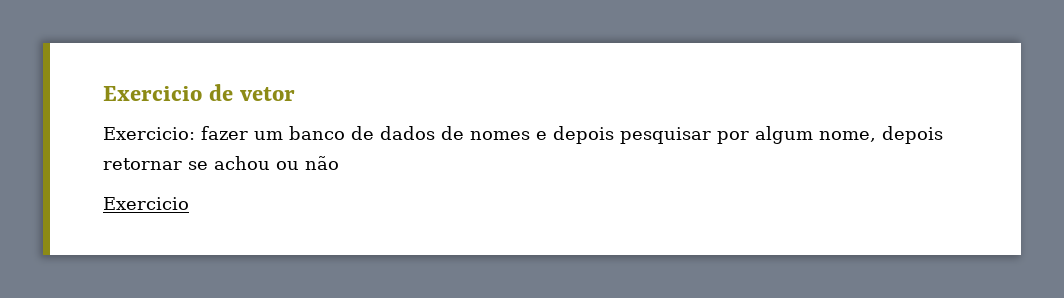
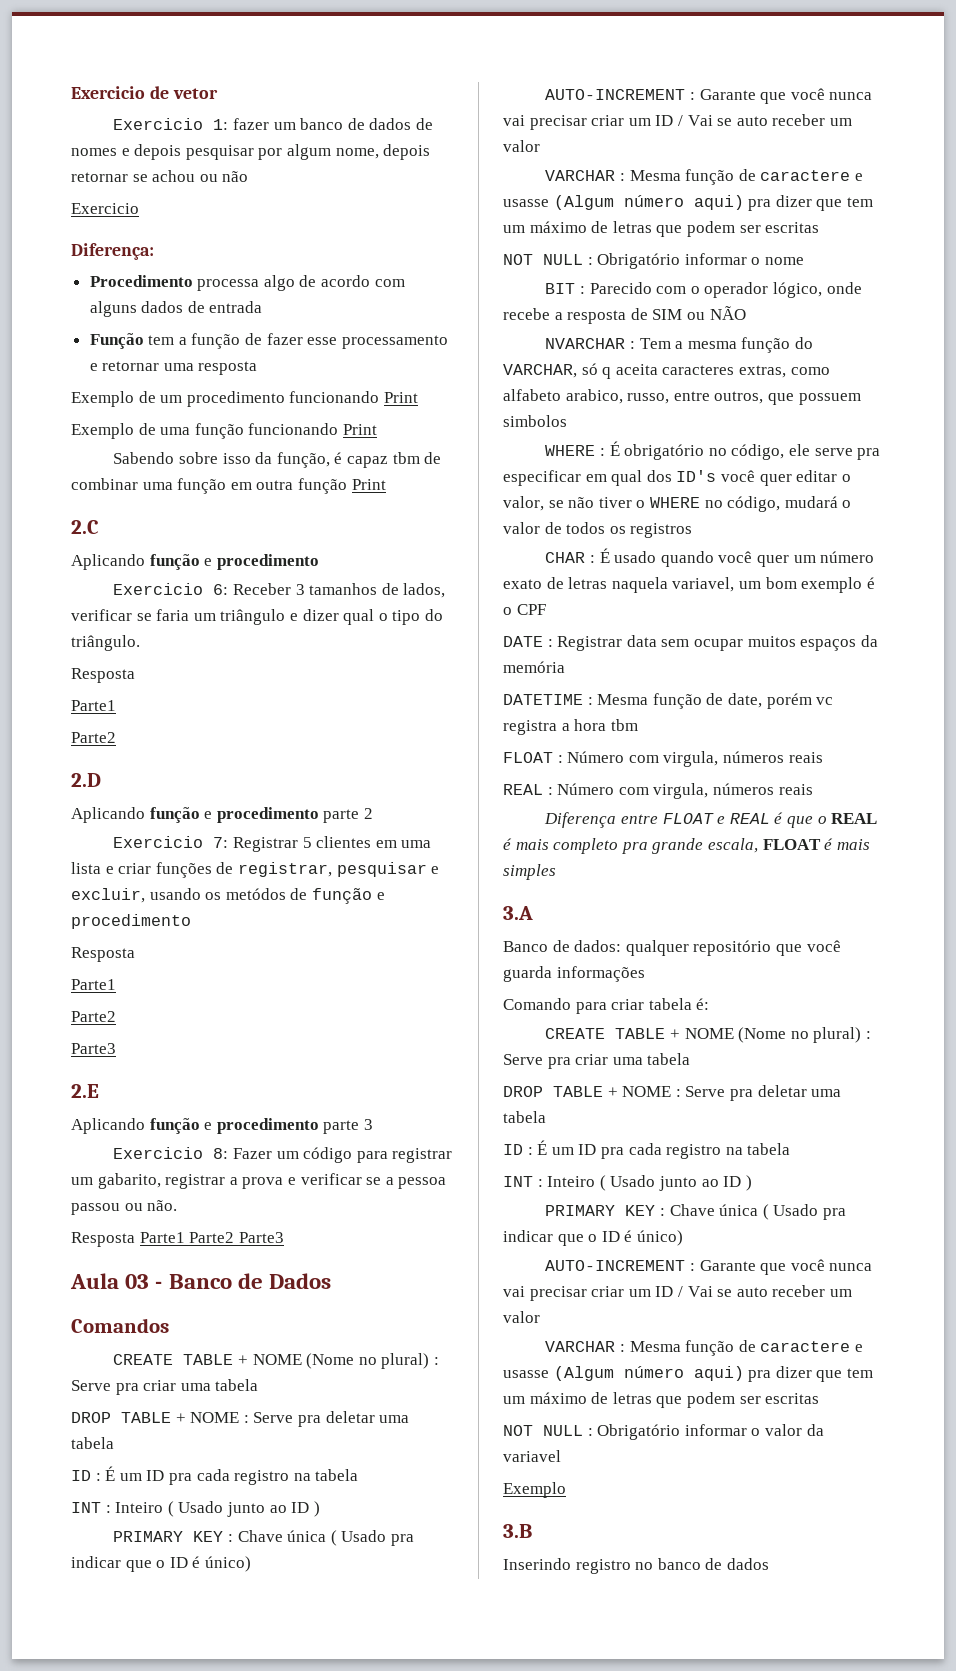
[103,127,195,140] Exercicio: -> [113,118,229,130] Exercicio 1:
(189, 203) none -> [71,243,154,260] [89,275,405,291] [89,301,263,317] [89,333,448,349] [89,361,258,375] [71,391,418,407] [71,423,377,439] [113,452,442,468] [71,478,386,494] [71,520,99,534] [71,554,319,570] [113,583,446,598] [71,609,443,625] [71,635,140,651] [71,668,135,683] [71,700,116,711] [71,732,116,743] [71,773,101,787] [71,807,373,823] [113,836,432,852] [71,862,440,878] [71,888,385,904] [71,914,191,929] [71,947,135,962] [71,979,116,990] [71,1011,116,1022] [71,1043,116,1054] [71,1084,99,1098] [71,1118,373,1134] [113,1147,453,1163] [71,1173,447,1189] [71,1200,178,1215] [71,1232,284,1247] [70,1273,332,1289] [71,1318,169,1333] [113,1353,439,1369] [71,1379,259,1395] [71,1411,410,1427] [71,1437,114,1449] [71,1466,359,1485] [71,1501,320,1517] [113,1530,414,1546] [71,1556,251,1572] [545,88,873,104] [503,114,852,130] [503,140,540,152] [545,169,863,185] [503,195,873,211] [503,221,820,237] [503,253,804,269] [545,282,862,298] [503,306,746,324] [545,337,813,353] [503,363,830,379] [503,389,861,405] [503,415,567,427] [545,441,881,460] [503,470,851,486] [503,496,852,512] [503,522,693,538] [545,548,875,567] [503,577,875,593] [503,604,546,615] [503,635,878,651] [503,661,565,673] [503,693,834,709] [503,719,638,735] [503,751,823,767] [503,783,813,799] [544,812,878,828] [503,838,870,854] [503,864,556,880] [503,906,533,920] [503,940,841,956] [503,966,645,982] [503,998,710,1014] [545,1027,871,1043] [503,1053,691,1069] [503,1085,842,1101] [503,1111,546,1123] [503,1140,791,1159] [503,1175,752,1191] [545,1204,846,1220] [503,1230,683,1246] [545,1259,873,1275] [503,1285,852,1301] [503,1311,540,1323] [545,1340,863,1356] [503,1366,873,1382] [503,1392,820,1408] [503,1424,824,1440] [503,1450,561,1462] [503,1482,566,1498] [503,1524,532,1538] [503,1558,769,1574] // Diferença: // Procedimento processa algo de acordo com alguns dados de entrada // Função tem a função de fazer esse processamento e retornar uma resposta // Exemplo de um procedimento funcionando Print // Exemplo de uma função funcionando Print // Sabendo sobre isso da função, é capaz tbm de combinar uma função em outra função Print // 2.C // Aplicando função e procedimento // Exercicio 6: Receber 3 tamanhos de lados, verificar se faria um triângulo e dizer qual o tipo do triângulo. // Resposta // Parte1 // Parte2 // 2.D // Aplicando função e procedimento parte 2 // Exercicio 7: Registrar 5 clientes em uma lista e criar funções de registrar, pesquisar e excluir, usando os metódos de função e procedimento // Resposta // Parte1 // Parte2 // Parte3 // 2.E // Aplicando função e procedimento parte 3 // Exercicio 8: Fazer um código para registrar um gabarito, registrar a prova e verificar se a pessoa passou ou não. // Resposta Parte1 Parte2 Parte3 // Aula 03 - Banco de Dados // Comandos // CREATE TABLE + NOME (Nome no plural) : Serve pra criar uma tabela // DROP TABLE + NOME : Serve pra deletar uma tabela // ID : É um ID pra cada registro na tabela // INT : Inteiro ( Usado junto ao ID ) // PRIMARY KEY : Chave única ( Usado pra indicar que o ID é único) // AUTO-INCREMENT : Garante que você nunca vai precisar criar um ID / Vai se auto receber um valor // VARCHAR : Mesma função de caractere e usasse (Algum número aqui) pra dizer que tem um máximo de letras que podem ser escritas // NOT NULL : Obrigatório informar o nome // BIT : Parecido com o operador lógico, onde recebe a resposta de SIM ou NÃO // NVARCHAR : Tem a mesma função do VARCHAR, só q aceita caracteres extras, como alfabeto arabico, russo, entre outros, que possuem simbolos // WHERE : É obrigatório no código, ele serve pra especificar em qual dos ID's você quer editar o valor, se não tiver o WHERE no código, mudará o valor de todos os registros // CHAR : É usado quando você quer um número exato de letras naquela variavel, um bom exemplo é o CPF // DATE : Registrar data sem ocupar muitos espaços da memória // DATETIME : Mesma função de date, porém vc registra a hora tbm // FLOAT : Número com virgula, números reais // REAL : Número com virgula, números reais // Diferença entre FLOAT e REAL é que o REAL é mais completo pra grande escala, FLOAT é mais simples // 3.A // Banco de dados: qualquer repositório que você guarda informações // Comando para criar tabela é: // CREATE TABLE + NOME (Nome no plural) : Serve pra criar uma tabela // DROP TABLE + NOME : Serve pra deletar uma tabela // ID : É um ID pra cada registro na tabela // INT : Inteiro ( Usado junto ao ID ) // PRIMARY KEY : Chave única ( Usado pra indicar que o ID é único) // AUTO-INCREMENT : Garante que você nunca vai precisar criar um ID / Vai se auto receber um valor // VARCHAR : Mesma função de caractere e usasse (Algum número aqui) pra dizer que tem um máximo de letras que podem ser escritas // NOT NULL : Obrigatório informar o valor da variavel // Exemplo // 3.B // Inserindo registro no banco de dados

